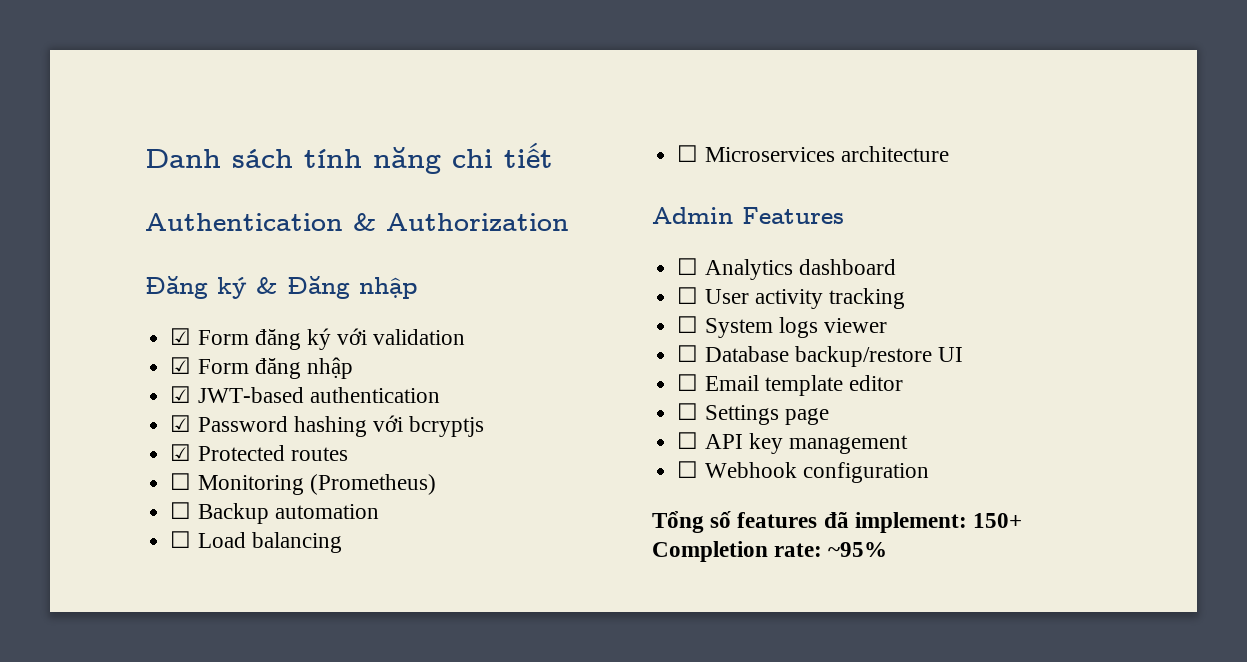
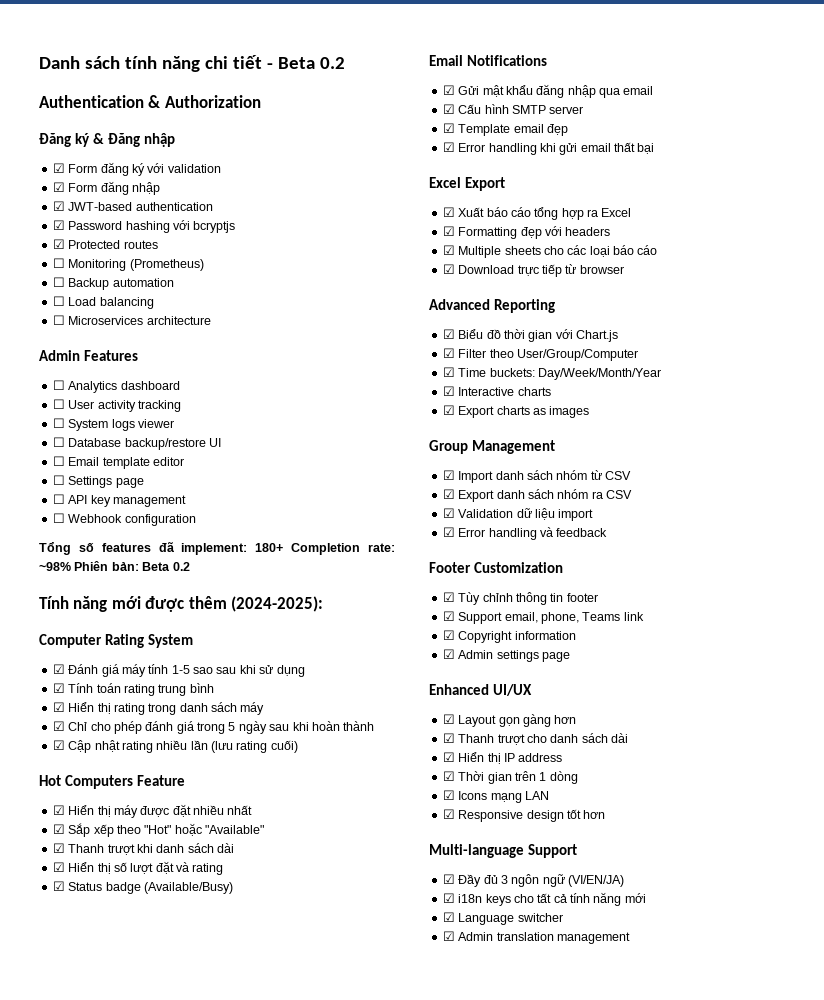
(553, 155) none -> [266,57,345,69] - Beta 0.2
[973,513,1023,528] 150+ -> [255,543,284,552] 180+
[828,542,888,557] ~95% -> [39,561,190,571] [39,596,324,612] [39,634,194,648] [52,664,305,677] [52,683,214,696] [52,702,265,715] [52,721,375,734] [52,740,298,753] [39,775,186,789] [52,804,253,818] [52,823,264,837] [52,843,234,855] [52,861,224,875] [52,881,233,894] [429,55,548,66] [442,84,654,98] [442,104,584,114] [442,123,568,136] [442,142,655,155] [429,177,506,191] [442,207,632,220] [442,226,611,239] [442,245,658,258] [442,264,624,277] [429,299,556,313] [442,329,618,342] [442,348,638,361] [442,367,661,380] [442,386,551,396] [442,405,590,418] [429,440,556,454] [442,470,631,483] [442,489,632,502] [442,508,594,521] [442,527,608,540] [429,562,564,573] [442,592,598,605] [442,611,644,624] [442,630,576,643] [442,649,570,662] [429,684,533,696] [442,714,577,727] [442,733,628,745] [442,752,563,764] [442,771,578,784] [442,790,549,803] [442,809,606,822] [429,844,578,858] [442,874,624,887] [442,892,646,906] [442,912,563,925] [442,931,630,944] ~98% Phiên bản: Beta 0.2 // Tính năng mới được thêm (2024-2025): // Computer Rating System // ☑ Đánh giá máy tính 1-5 sao sau khi sử dụng // ☑ Tính toán rating trung bình // ☑ Hiển thị rating trong danh sách máy // ☑ Chỉ cho phép đánh giá trong 5 ngày sau khi hoàn thành // ☑ Cập nhật rating nhiều lần (lưu rating cuối) // Hot Computers Feature // ☑ Hiển thị máy được đặt nhiều nhất // ☑ Sắp xếp theo "Hot" hoặc "Available" // ☑ Thanh trượt khi danh sách dài // ☑ Hiển thị số lượt đặt và rating // ☑ Status badge (Available/Busy) // Email Notifications // ☑ Gửi mật khẩu đăng nhập qua email // ☑ Cấu hình SMTP server // ☑ Template email đẹp // ☑ Error handling khi gửi email thất bại // Excel Export // ☑ Xuất báo cáo tổng hợp ra Excel // ☑ Formatting đẹp với headers // ☑ Multiple sheets cho các loại báo cáo // ☑ Download trực tiếp từ browser // Advanced Reporting // ☑ Biểu đồ thời gian với Chart.js // ☑ Filter theo User/Group/Computer // ☑ Time buckets: Day/Week/Month/Year // ☑ Interactive charts // ☑ Export charts as images // Group Management // ☑ Import danh sách nhóm từ CSV // ☑ Export danh sách nhóm ra CSV // ☑ Validation dữ liệu import // ☑ Error handling và feedback // Footer Customization // ☑ Tùy chỉnh thông tin footer // ☑ Support email, phone, Teams link // ☑ Copyright information // ☑ Admin settings page // Enhanced UI/UX // ☑ Layout gọn gàng hơn // ☑ Thanh trượt cho danh sách dài // ☑ Hiển thị IP address // ☑ Thời gian trên 1 dòng // ☑ Icons mạng LAN // ☑ Responsive design tốt hơn // Multi-language Support // ☑ Đầy đủ 3 ngôn ngữ (VI/EN/JA) // ☑ i18n keys cho tất cả tính năng mới // ☑ Language switcher // ☑ Admin translation management

